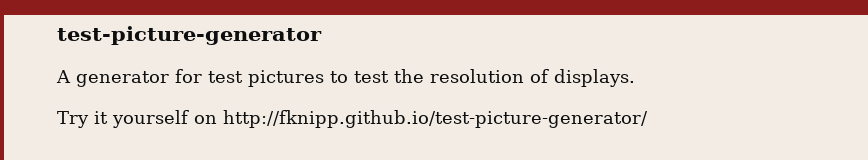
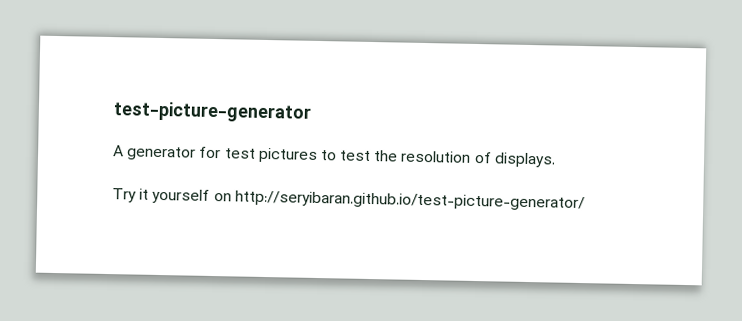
[223,110,648,128] http://fknipp.github.io/test-picture-generator/ -> [234,190,585,212] http://seryibaran.github.io/test-picture-generator/

